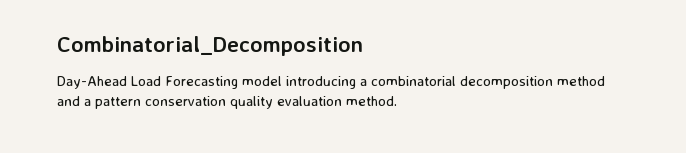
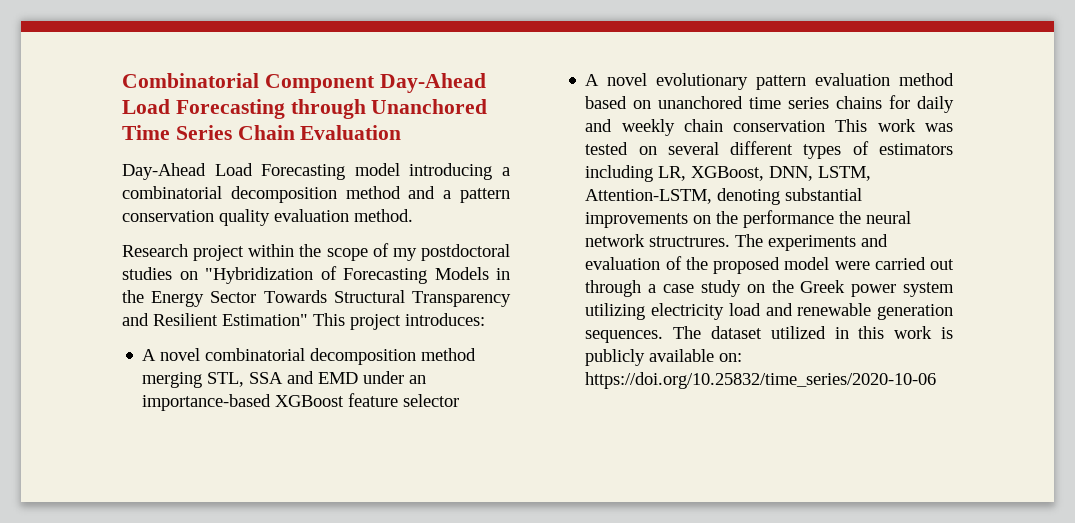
[57,36,363,56] Combinatorial_Decomposition -> [122,73,486,93] [122,99,488,119] [122,125,402,140] Combinatorial Component Day-Ahead Load Forecasting through Unanchored Time Series Chain Evaluation
(397, 101) none -> [122,243,510,261] [122,266,510,284] [122,290,511,307] [122,313,485,330] [142,348,477,365] [142,371,427,388] [142,393,460,411] [585,73,954,90] [585,95,954,113] [585,119,953,136] [585,141,953,159] [585,165,872,182] [585,188,863,205] [585,210,912,228] [585,234,889,251] [585,256,954,274] [585,280,954,297] [585,303,953,320] [585,326,953,343] [585,349,743,366] [585,372,937,389] // Research project within the scope of my postdoctoral studies on "Hybridization of Forecasting Models in the Energy Sector Towards Structural Transparency and Resilient Estimation" This project introduces: // A novel combinatorial decomposition method merging STL, SSA and EMD under an importance-based XGBoost feature selector // A novel evolutionary pattern evaluation method based on unanchored time series chains for daily and weekly chain conservation This work was tested on several different types of estimators including LR, XGBoost, DNN, LSTM, Attention-LSTM, denoting substantial improvements on the performance the neural network structrures. The experiments and evaluation of the proposed model were carried out through a case study on the Greek power system utilizing electricity load and renewable generation sequences. The dataset utilized in this work is publicly available on: https://doi.org/10.25832/time_series/2020-10-06

